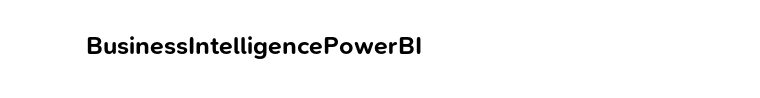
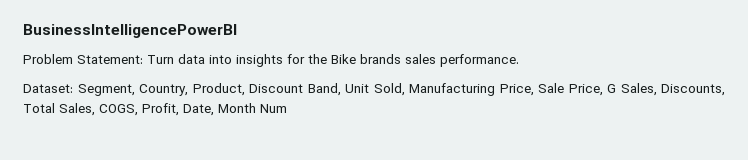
(422, 47) none -> [23,54,519,67] [23,83,725,96] [23,103,287,116] // Problem Statement: Turn data into insights for the Bike brands sales performance. // Dataset: Segment, Country, Product, Discount Band, Unit Sold, Manufacturing Price, Sale Price, G Sales, Discounts, Total Sales, COGS, Profit, Date, Month Num

